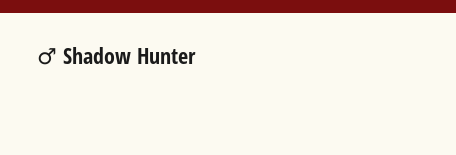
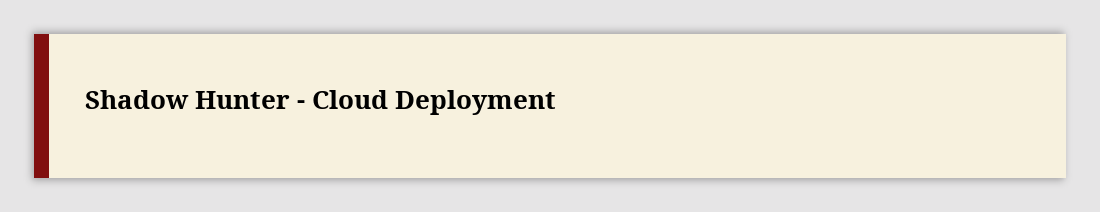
[37,48,57,65] ♂ -> (85, 99) none
(196, 56) none -> [297,90,557,115] - Cloud Deployment

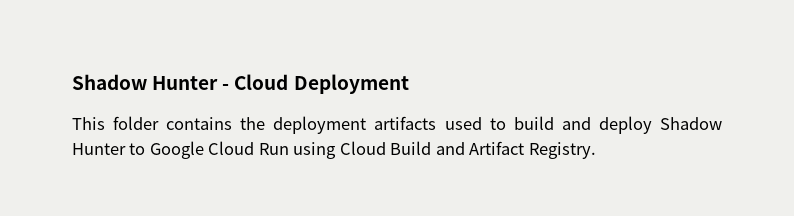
(557, 102) none -> [72,116,722,134] [72,141,596,159] // This folder contains the deployment artifacts used to build and deploy Shadow Hunter to Google Cloud Run using Cloud Build and Artifact Registry.

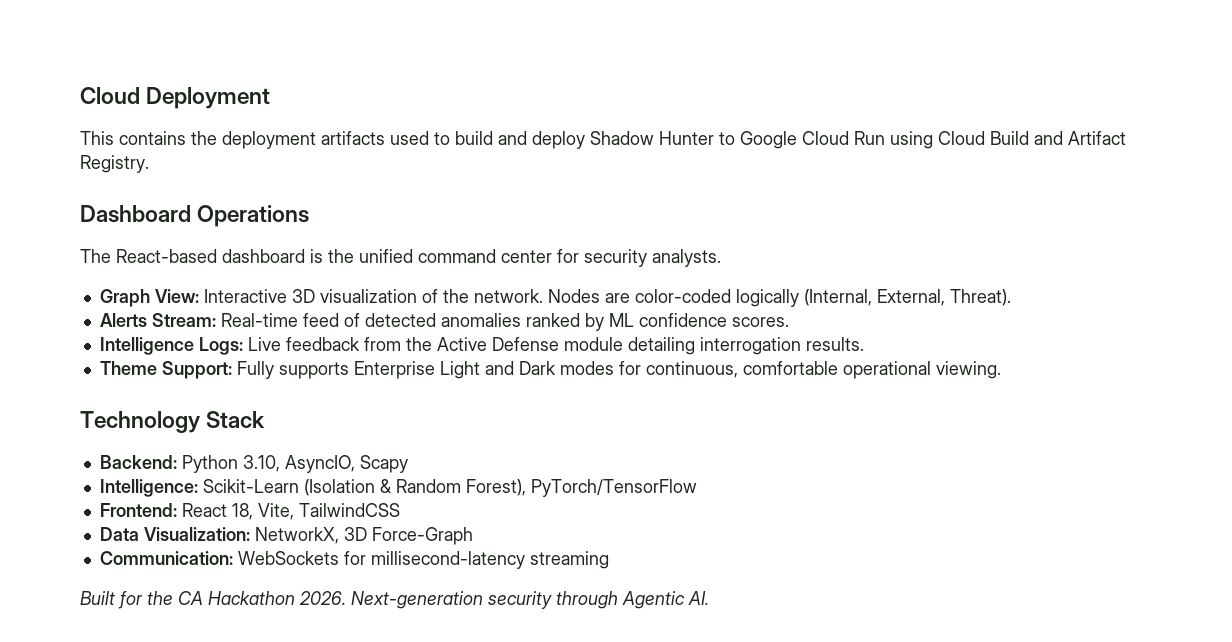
[72,74,230,90] Shadow Hunter - -> (80, 95) none
[113,116,160,130] folder -> (114, 138) none
(596, 150) none -> [80,205,310,227] [80,249,721,267] [99,289,1011,307] [99,313,789,331] [99,337,864,355] [99,361,1001,379] [80,411,266,433] [99,455,408,473] [99,479,697,497] [99,503,400,520] [99,527,473,545] [99,551,609,569] [80,591,709,609] // Dashboard Operations // The React-based dashboard is the unified command center for security analysts. // Graph View: Interactive 3D visualization of the network. Nodes are color-coded logically (Internal, External, Threat). // Alerts Stream: Real-time feed of detected anomalies ranked by ML confidence scores. // Intelligence Logs: Live feedback from the Active Defense module detailing interrogation results. // Theme Support: Fully supports Enterprise Light and Dark modes for continuous, comfortable operational viewing. // Technology Stack // Backend: Python 3.10, AsyncIO, Scapy // Intelligence: Scikit-Learn (Isolation & Random Forest), PyTorch/TensorFlow // Frontend: React 18, Vite, TailwindCSS // Data Visualization: NetworkX, 3D Force-Graph // Communication: WebSockets for millisecond-latency streaming // Built for the CA Hackathon 2026. Next-generation security through Agentic AI.

